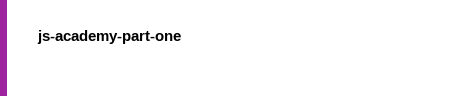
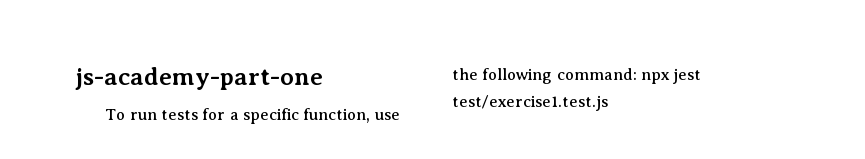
(181, 37) none -> [105,108,400,124] [452,68,702,84] [452,95,608,111] // To run tests for a specific function, use the following command: npx jest test/exercise1.test.js

